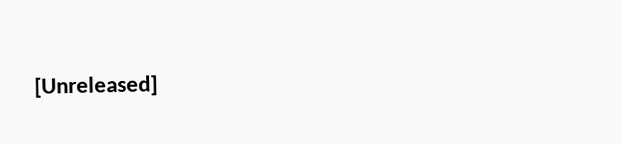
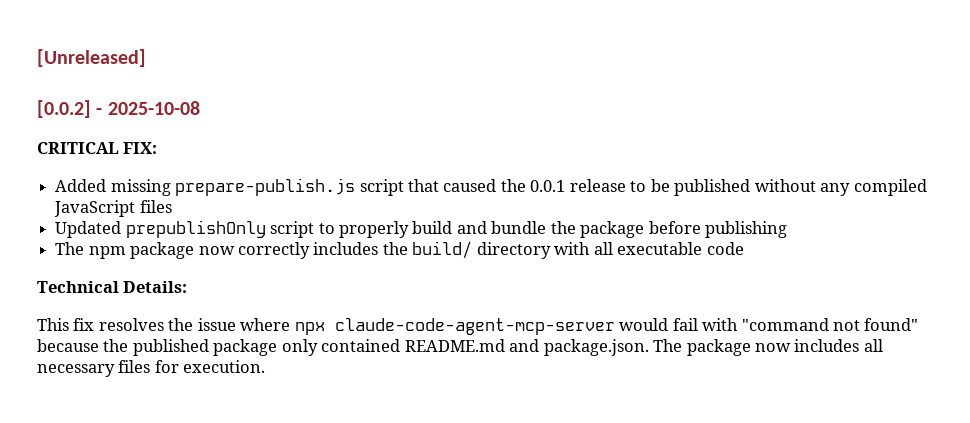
(158, 86) none -> [37,100,200,118] [37,142,158,154] [55,178,927,196] [54,200,172,217] [55,220,788,238] [55,241,744,259] [37,281,188,293] [37,318,919,335] [37,339,883,356] [37,360,266,377] // [0.0.2] - 2025-10-08 // CRITICAL FIX: // Added missing prepare-publish.js script that caused the 0.0.1 release to be published without any compiled JavaScript files // Updated prepublishOnly script to properly build and bundle the package before publishing // The npm package now correctly includes the build/ directory with all executable code // Technical Details: // This fix resolves the issue where npx claude-code-agent-mcp-server would fail with "command not found" because the published package only contained README.md and package.json. The package now includes all necessary files for execution.

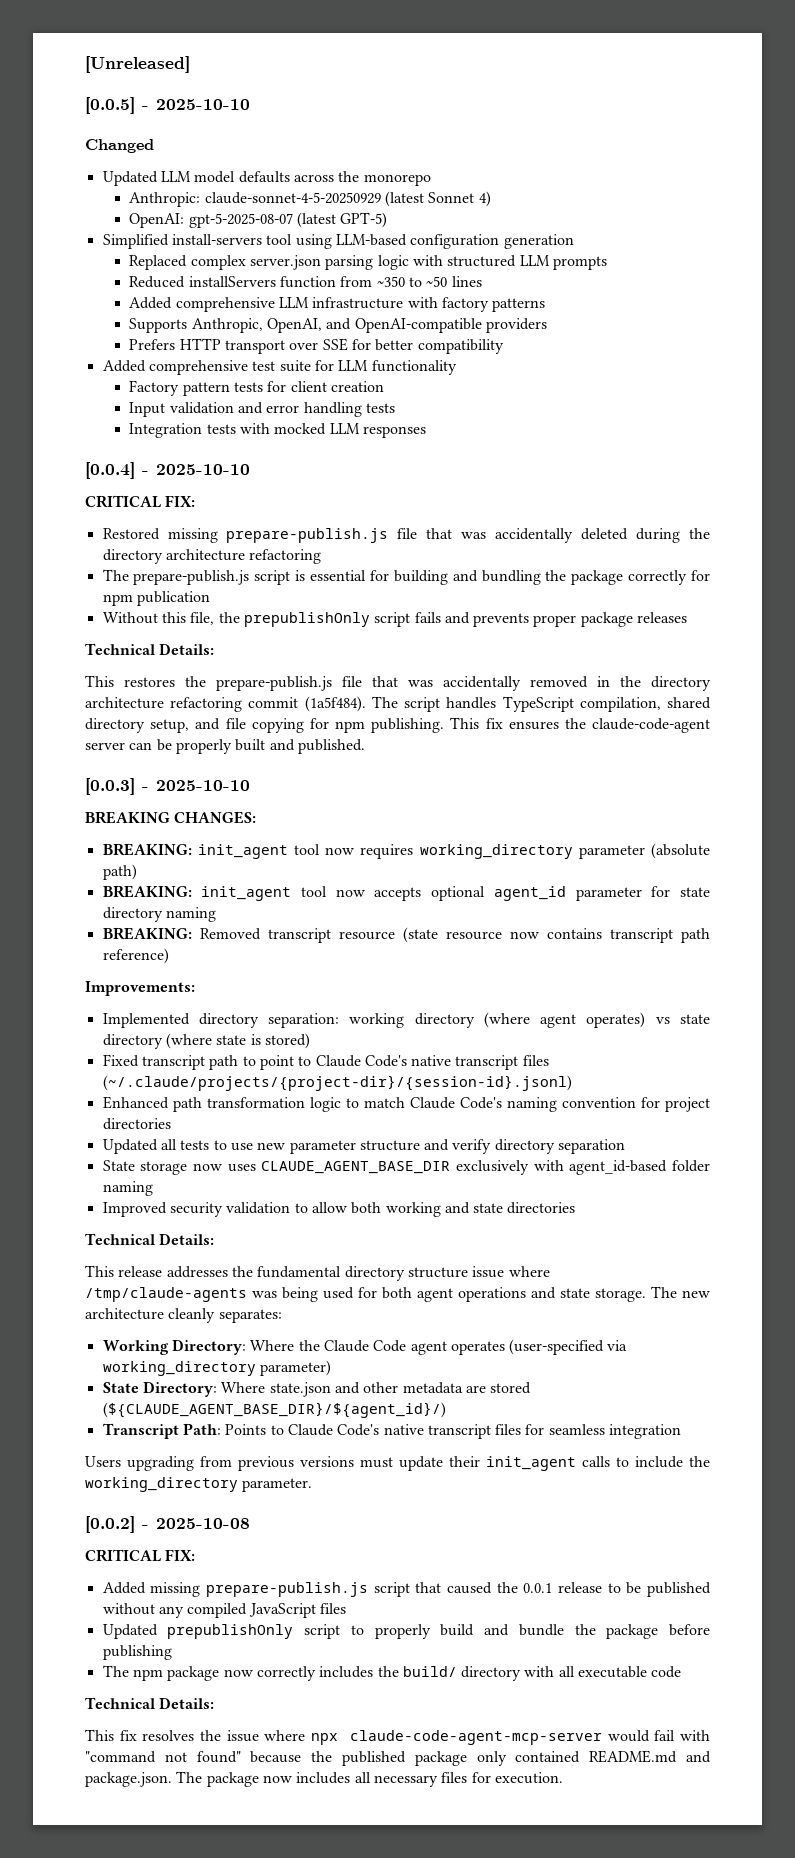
(146, 58) none -> [85,97,250,114] [85,139,154,153] [102,171,431,186] [129,191,491,207] [129,212,388,228] [102,234,574,249] [129,255,607,270] [129,276,482,288] [129,297,546,312] [129,318,547,333] [129,338,504,354] [102,360,457,375] [129,380,384,396] [129,402,395,417] [129,423,426,438] [85,462,250,479] [85,495,196,508] [102,528,710,543] [102,549,322,564] [102,569,711,585] [102,591,210,606] [102,612,688,627] [85,643,215,655] [85,675,711,691] [85,696,711,712] [85,717,710,733] [85,739,365,754] [85,778,250,795] [85,811,257,824] [102,843,710,859] [102,864,137,880] [102,885,710,901] [102,907,216,922] [102,927,710,943] [102,948,169,964] [85,981,195,996] [102,1012,710,1028] [102,1033,310,1049] [102,1054,549,1070] [102,1075,572,1091] [102,1096,710,1112] [102,1118,171,1130] [102,1139,626,1154] [102,1160,710,1175] [102,1181,153,1196] [102,1202,576,1217] [85,1233,215,1245] [85,1265,550,1281] [85,1286,710,1302] [85,1308,282,1323] [102,1339,628,1355] [102,1360,331,1376] [102,1381,532,1397] [102,1402,446,1418] [102,1423,682,1439] [85,1456,710,1471] [85,1477,313,1492] // [0.0.5] - 2025-10-10 // Changed // Updated LLM model defaults across the monorepo // Anthropic: claude-sonnet-4-5-20250929 (latest Sonnet 4) // OpenAI: gpt-5-2025-08-07 (latest GPT-5) // Simplified install-servers tool using LLM-based configuration generation // Replaced complex server.json parsing logic with structured LLM prompts // Reduced installServers function from ~350 to ~50 lines // Added comprehensive LLM infrastructure with factory patterns // Supports Anthropic, OpenAI, and OpenAI-compatible providers // Prefers HTTP transport over SSE for better compatibility // Added comprehensive test suite for LLM functionality // Factory pattern tests for client creation // Input validation and error handling tests // Integration tests with mocked LLM responses // [0.0.4] - 2025-10-10 // CRITICAL FIX: // Restored missing prepare-publish.js file that was accidentally deleted during the directory architecture refactoring // The prepare-publish.js script is essential for building and bundling the package correctly for npm publication // Without this file, the prepublishOnly script fails and prevents proper package releases // Technical Details: // This restores the prepare-publish.js file that was accidentally removed in the directory architecture refactoring commit (1a5f484). The script handles TypeScript compilation, shared directory setup, and file copying for npm publishing. This fix ensures the claude-code-agent server can be properly built and published. // [0.0.3] - 2025-10-10 // BREAKING CHANGES: // BREAKING: init_agent tool now requires working_directory parameter (absolute path) // BREAKING: init_agent tool now accepts optional agent_id parameter for state directory naming // BREAKING: Removed transcript resource (state resource now contains transcript path reference) // Improvements: // Implemented directory separation: working directory (where agent operates) vs state directory (where state is stored) // Fixed transcript path to point to Claude Code's native transcript files (~/.claude/projects/{project-dir}/{session-id}.jsonl) // Enhanced path transformation logic to match Claude Code's naming convention for project directories // Updated all tests to use new parameter structure and verify directory separation // State storage now uses CLAUDE_AGENT_BASE_DIR exclusively with agent_id-based folder naming // Improved security validation to allow both working and state directories // Technical Details: // This release addresses the fundamental directory structure issue where /tmp/claude-agents was being used for both agent operations and state storage. The new architecture cleanly separates: // Working Directory: Where the Claude Code agent operates (user-specified via working_directory parameter) // State Directory: Where state.json and other metadata are stored (${CLAUDE_AGENT_BASE_DIR}/${agent_id}/) // Transcript Path: Points to Claude Code's native transcript files for seamless integration // Users upgrading from previous versions must update their init_agent calls to include the working_directory parameter.

